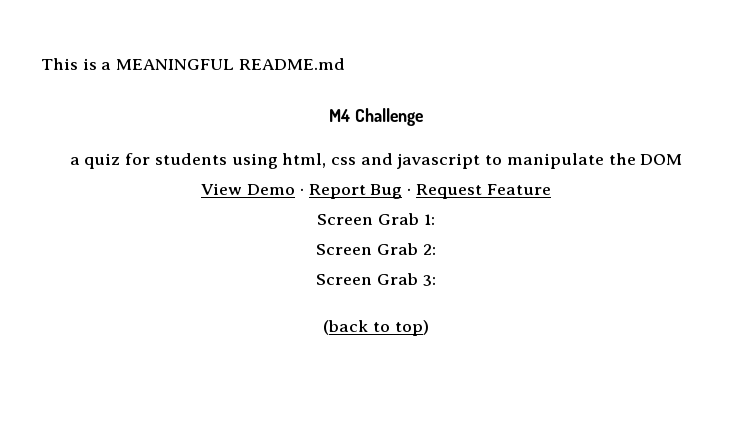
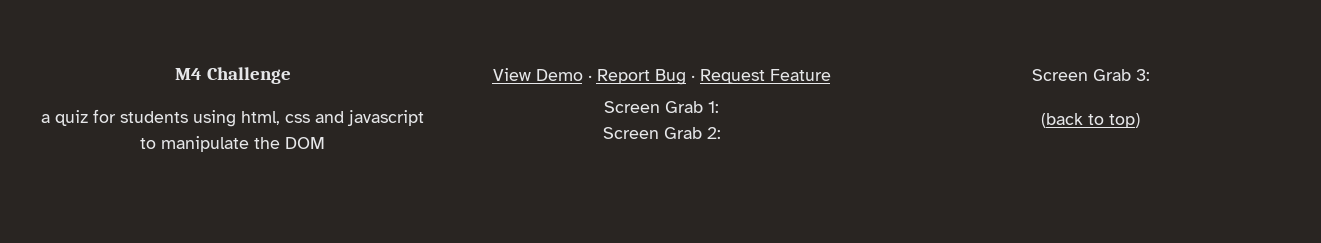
[41,58,345,70] This is a MEANINGFUL README.md // -> (174, 74) none

